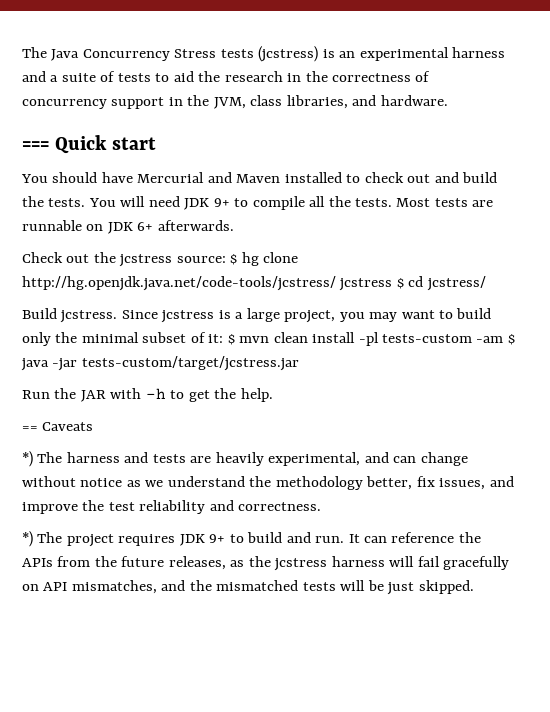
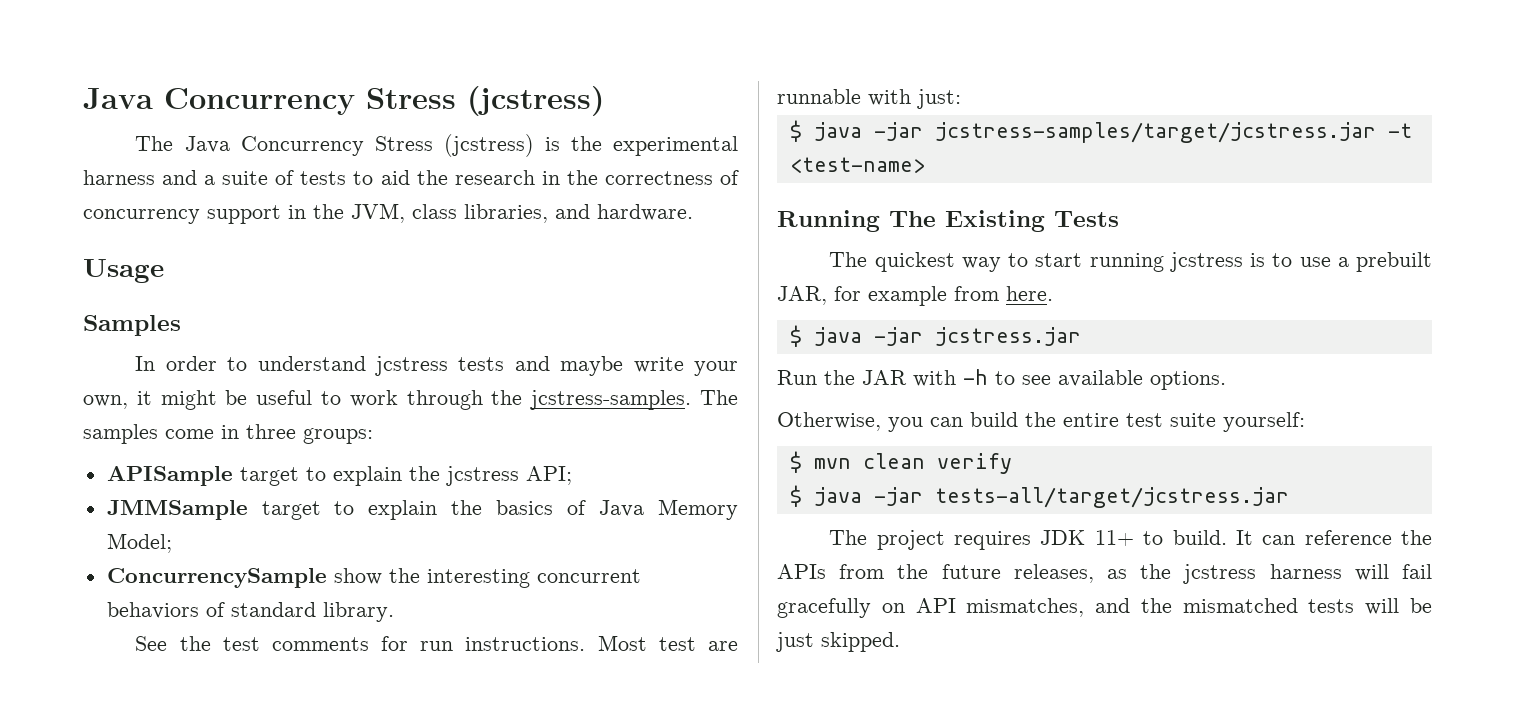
(22, 52) none -> [83,86,604,116] Java Concurrency Stress (jcstress) //
[220,49,254,58] tests -> (433, 143) none
[339,51,356,58] an -> [570,136,602,151] the
[22,135,156,154] [21,172,498,183] [22,196,494,210] [22,220,234,234] [22,252,299,267] [22,276,486,291] [22,308,492,323] [22,332,515,346] [21,356,299,371] === Quick start // You should have Mercurial and Maven installed to check out and build the tests. You will need JDK 9+ to compile all the tests. Most tests are runnable on JDK 6+ afterwards. // Check out the jcstress source: $ hg clone http://hg.openjdk.java.net/code-tools/jcstress/ jcstress $ cd jcstress/ // Build jcstress. Since jcstress is a large project, you may want to build only the minimal subset of it: $ mvn clean install -pl tests-custom -am $ java -jar tests-custom/target/jcstress.jar -> [83,259,164,283] [83,315,181,336] [135,356,738,376] [83,390,738,410] [83,424,373,444] [106,466,572,486] [106,499,738,520] [106,533,172,553] [106,568,641,588] [106,602,394,622] [135,635,738,651] [777,89,961,109] [789,120,1412,143] [789,157,925,173] [777,210,1119,232] [829,252,1432,272] [777,286,1053,306] [789,325,1081,347] Usage // Samples // In order to understand jcstress tests and maybe write your own, it might be useful to work through the jcstress-samples. The samples come in three groups: // APISample target to explain the jcstress API; // JMMSample target to explain the basics of Java Memory Model; // ConcurrencySample show the interesting concurrent behaviors of standard library. // See the test comments for run instructions. Most test are runnable with just: // $ java -jar jcstress-samples/target/jcstress.jar -t <test-name> // Running The Existing Tests // The quickest way to start running jcstress is to use a prebuilt JAR, for example from here. // $ java -jar jcstress.jar
[188,388,273,402] [22,422,94,431] [22,451,468,467] [22,476,514,490] [22,500,322,514] [22,531,345,547] get the help. // == Caveats // *) The harness and tests are heavily experimental, and can change without notice as we understand the methodology better, fix issues, and improve the test reliability and correctness. // *) The project requires JDK 9+ to build and run. -> [1022,370,1226,390] [777,412,1305,432] [789,451,1012,474] [789,485,1289,508] [829,530,1227,550] see available options. // Otherwise, you can build the entire test suite yourself: // $ mvn clean verify // $ java -jar tests-all/target/jcstress.jar // The project requires JDK 11+ to build.

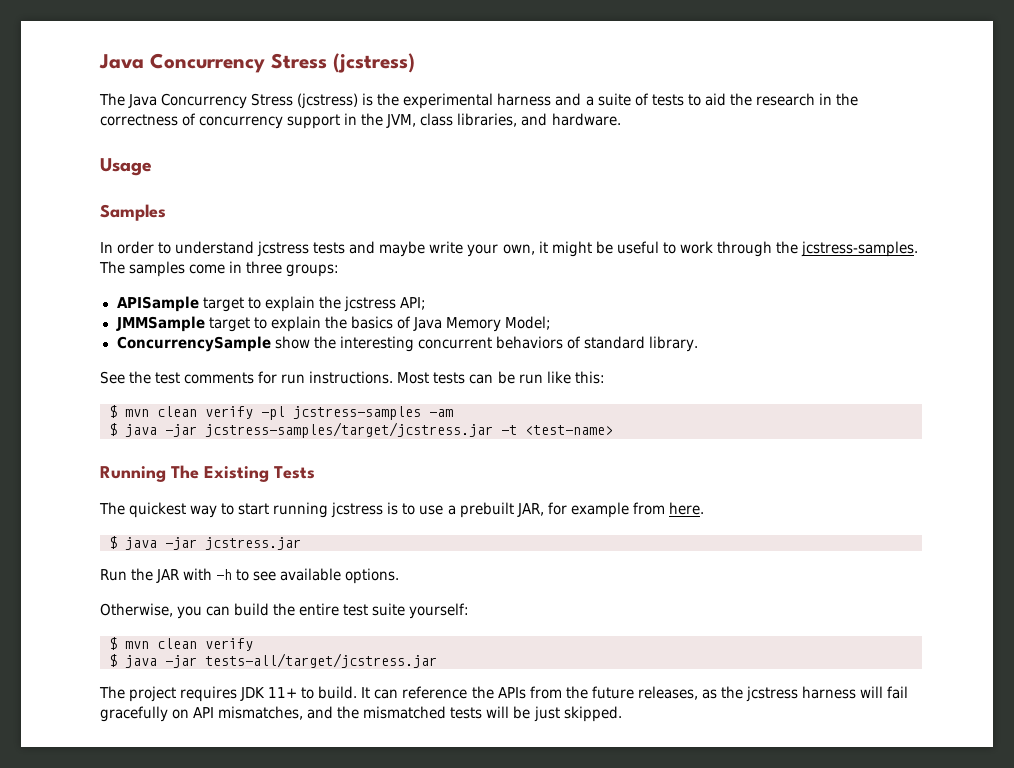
[658,637,738,651] [777,89,961,109] test are runnable with just: -> [433,371,605,384] [109,405,453,420] tests can be run like this: // $ mvn clean verify -pl jcstress-samples -am

